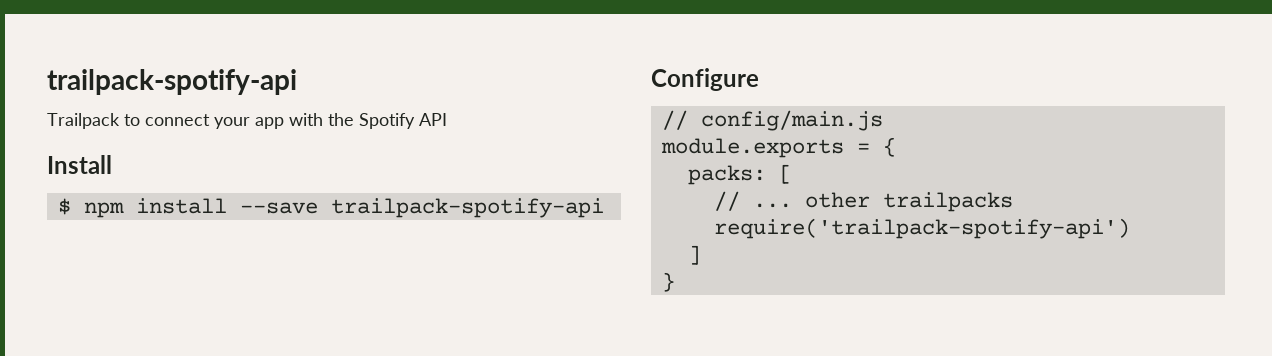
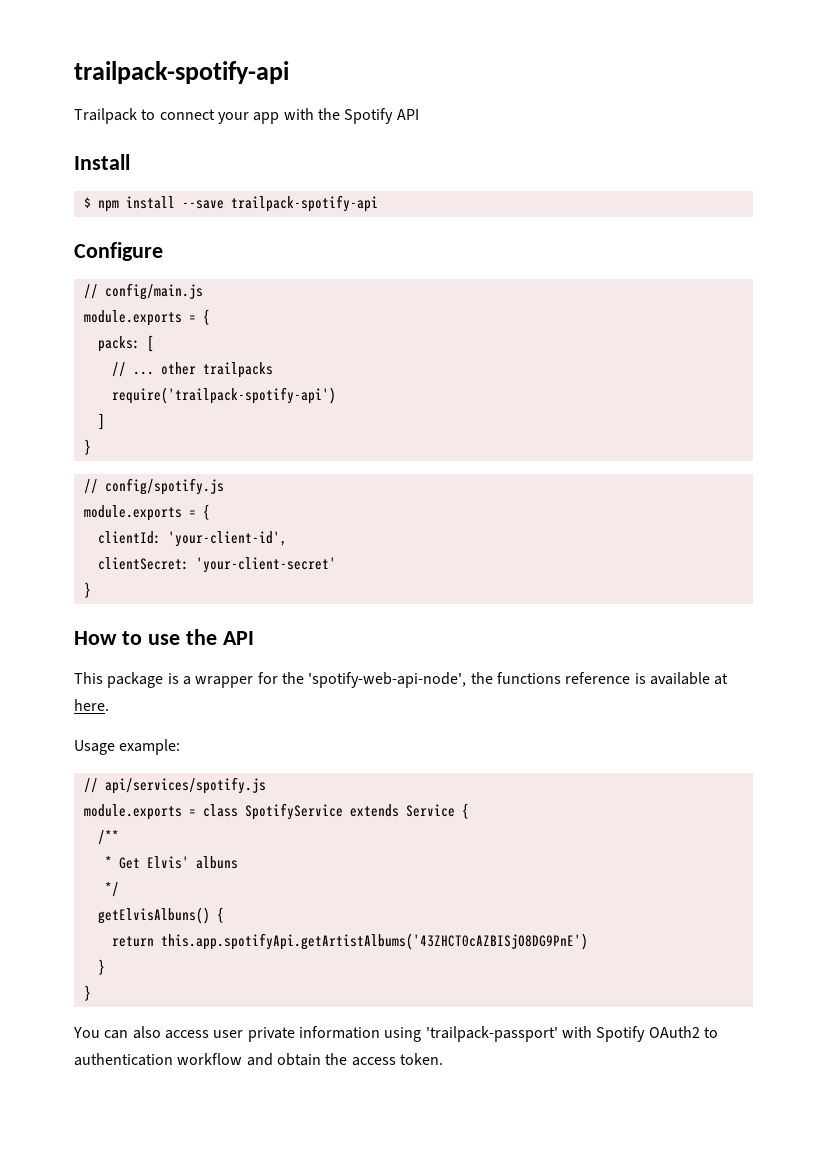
(675, 282) none -> [83,478,224,495] [83,504,210,521] [97,531,287,547] [97,557,336,573] [83,582,91,598] [74,629,254,645] [74,672,729,688] [74,699,109,711] [74,739,181,755] [83,777,266,794] [83,803,469,820] [97,830,119,845] [104,856,238,869] [104,882,119,897] [97,907,224,924] [111,933,588,950] [97,959,105,975] [83,985,91,1001] [73,1026,718,1042] [74,1053,443,1066] // // config/spotify.js // module.exports = { // clientId: 'your-client-id', // clientSecret: 'your-client-secret' // } // How to use the API // This package is a wrapper for the 'spotify-web-api-node', the functions reference is available at here. // Usage example: // // api/services/spotify.js // module.exports = class SpotifyService extends Service { // /** // * Get Elvis' albuns // */ // getElvisAlbuns() { // return this.app.spotifyApi.getArtistAlbums('43ZHCT0cAZBISjO8DG9PnE') // } // } // You can also access user private information using 'trailpack-passport' with Spotify OAuth2 to authentication workflow and obtain the access token.

